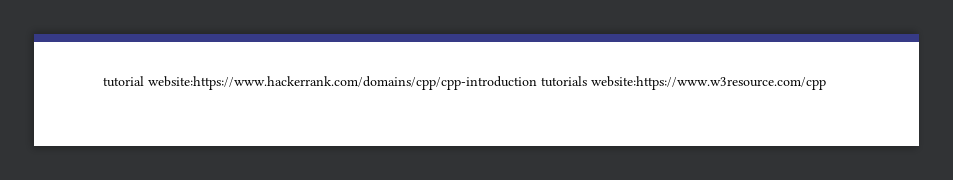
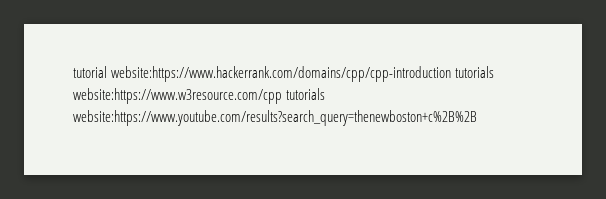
(826, 83) none -> [286,88,326,100] [73,110,477,126] tutorials website:https://www.youtube.com/results?search_query=thenewboston+c%2B%2B

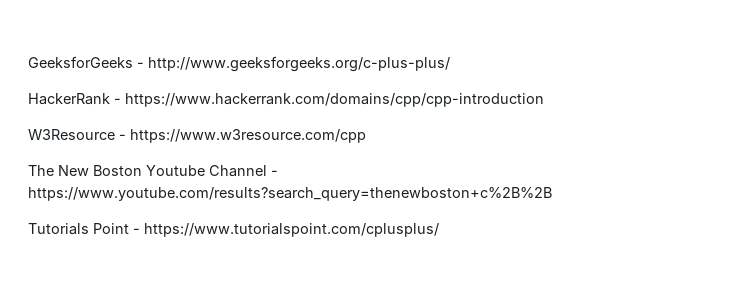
[73,66,495,82] [73,88,326,104] [73,110,477,126] tutorial website:https://www.hackerrank.com/domains/cpp/cpp-introduction tutorials website:https://www.w3resource.com/cpp tutorials website:https://www.youtube.com/results?search_query=thenewboston+c%2B%2B -> [28,56,450,72] [28,93,544,107] [28,129,366,143] [28,165,278,177] [28,187,552,201] [28,223,439,237] GeeksforGeeks - http://www.geeksforgeeks.org/c-plus-plus/ // HackerRank - https://www.hackerrank.com/domains/cpp/cpp-introduction // W3Resource - https://www.w3resource.com/cpp // The New Boston Youtube Channel - https://www.youtube.com/results?search_query=thenewboston+c%2B%2B // Tutorials Point - https://www.tutorialspoint.com/cplusplus/

